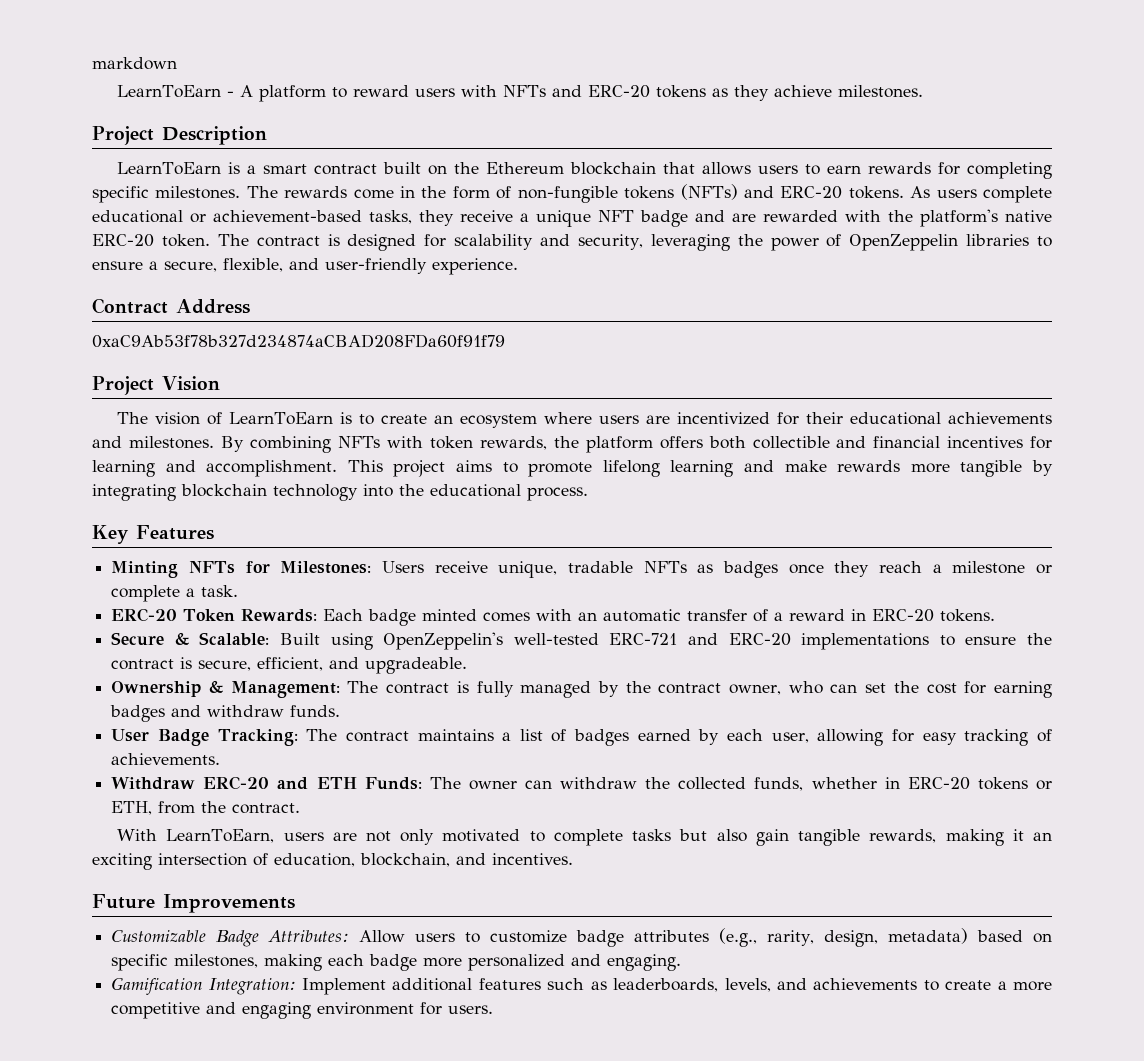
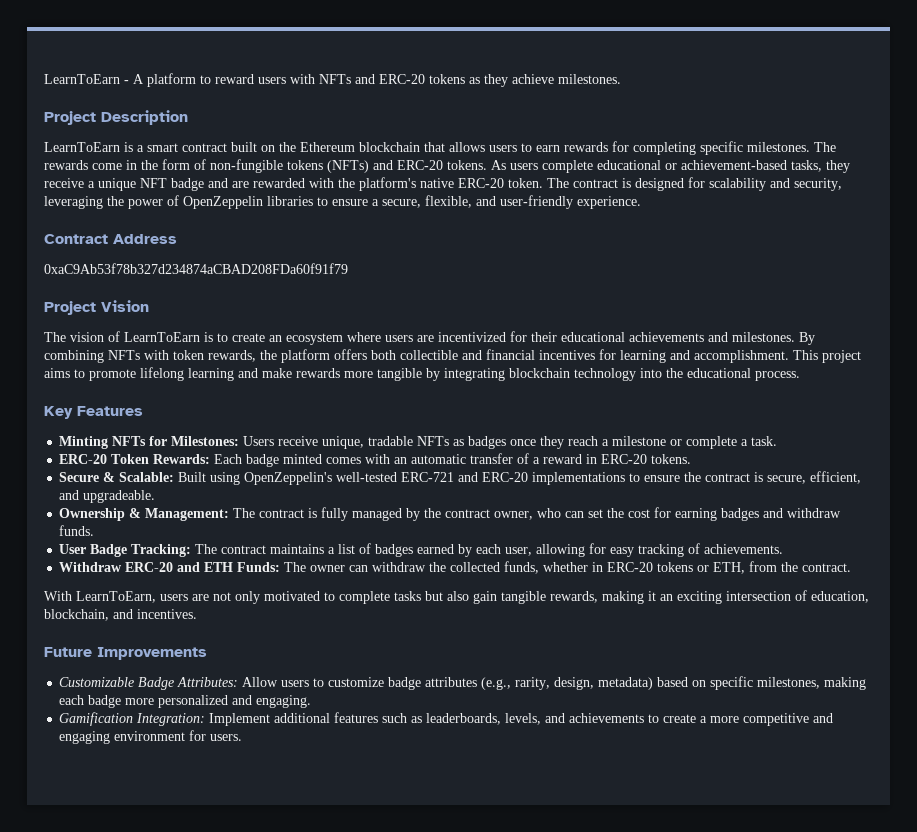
[92,57,177,70] markdown // -> (44, 79) none

